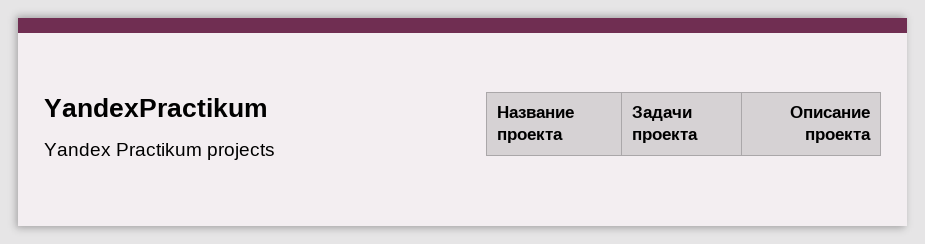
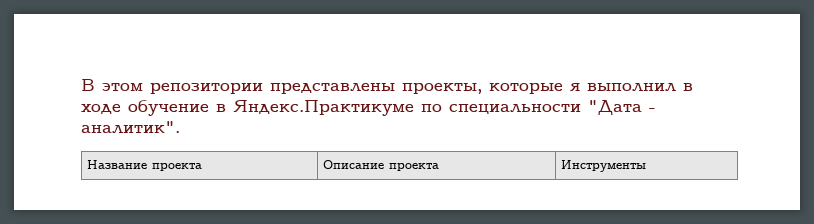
[44,98,268,117] [44,143,276,160] YandexPractikum // Yandex Practikum projects -> [81,79,693,94] [81,100,656,116] [81,121,180,134] В этом репозитории представлены проекты, которые я выполнил в ходе обучение в Яндекс.Практикуме по специальности "Дата - аналитик".
[632,106,693,121] [632,131,699,143] [789,106,870,118] [804,131,871,143] Задачи проекта | Описание проекта -> [322,160,439,171] [560,160,646,172] Описание проекта | Инструменты

